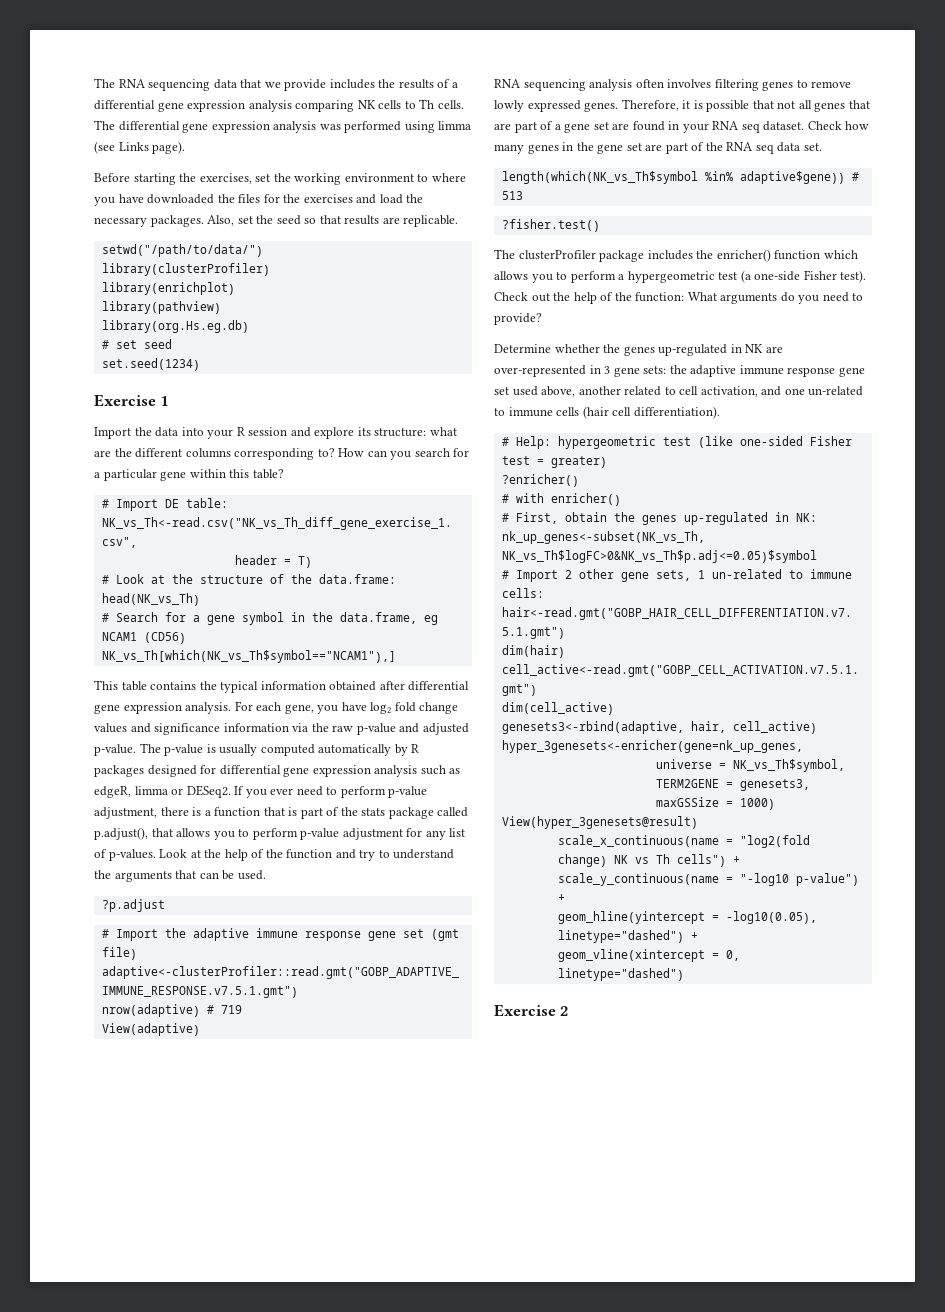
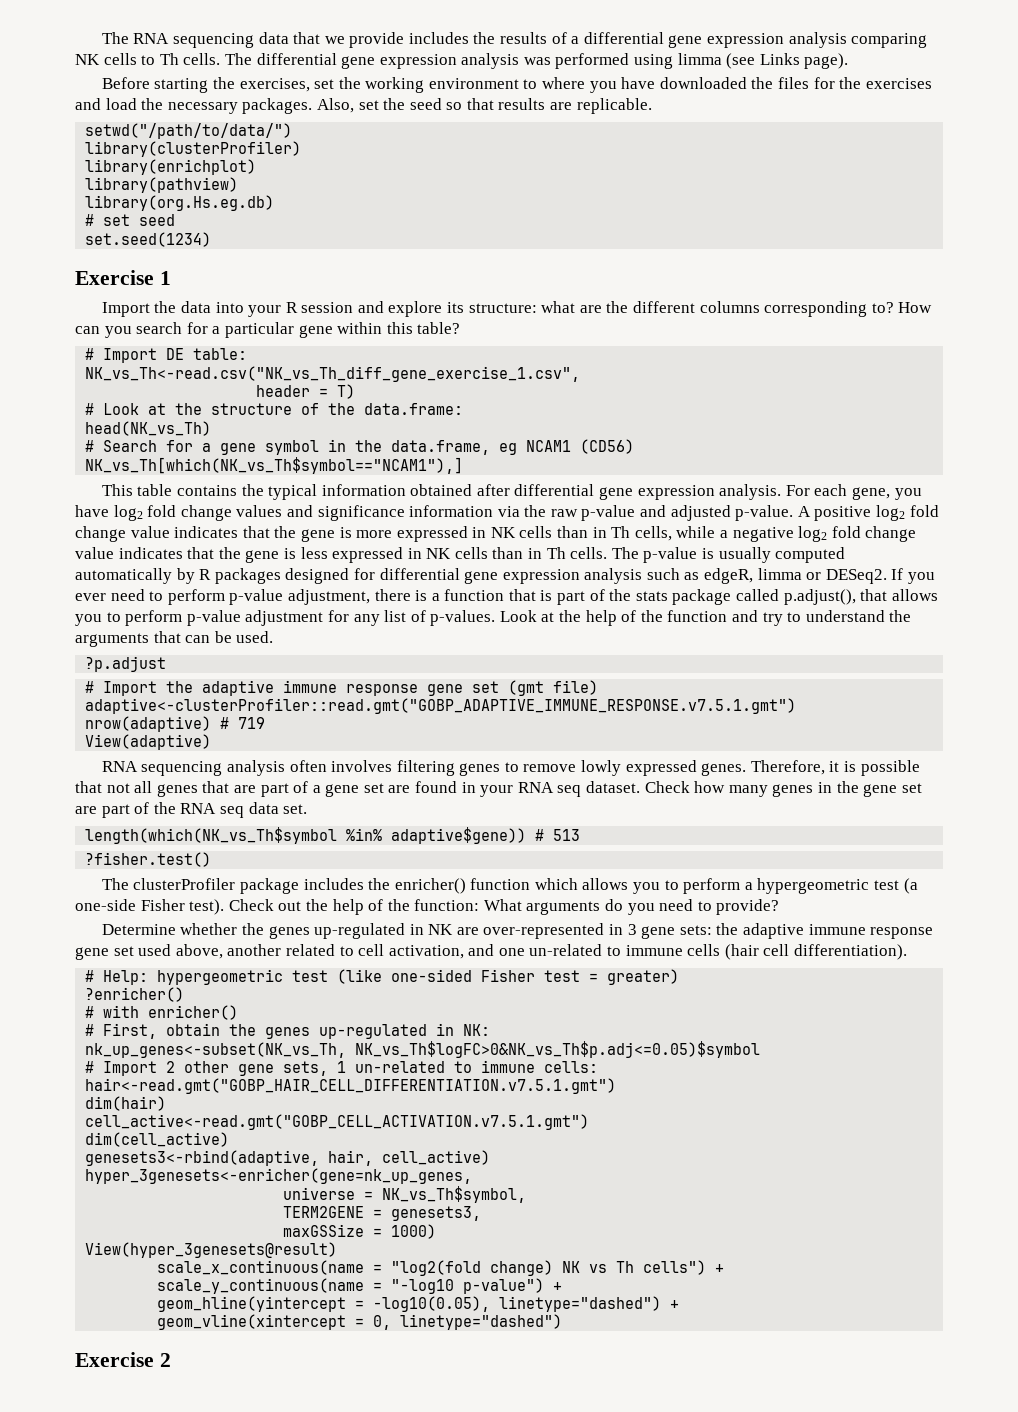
(136, 750) none -> [797,505,939,521] [75,526,917,542] [75,547,608,563] A positive log2 fold change value indicates that the gene is more expressed in NK cells than in Th cells, while a negative log2 fold change value indicates that the gene is less expressed in NK cells than in Th cells.

